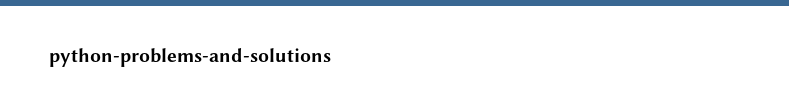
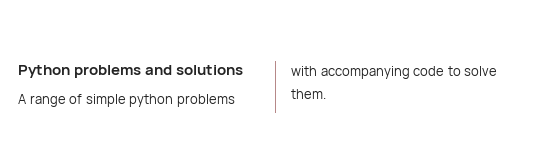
[49,48,331,67] python-problems-and-solutions -> [18,65,244,78] [18,94,235,107] [291,66,498,79] [291,89,326,99] Python problems and solutions // A range of simple python problems with accompanying code to solve them.

